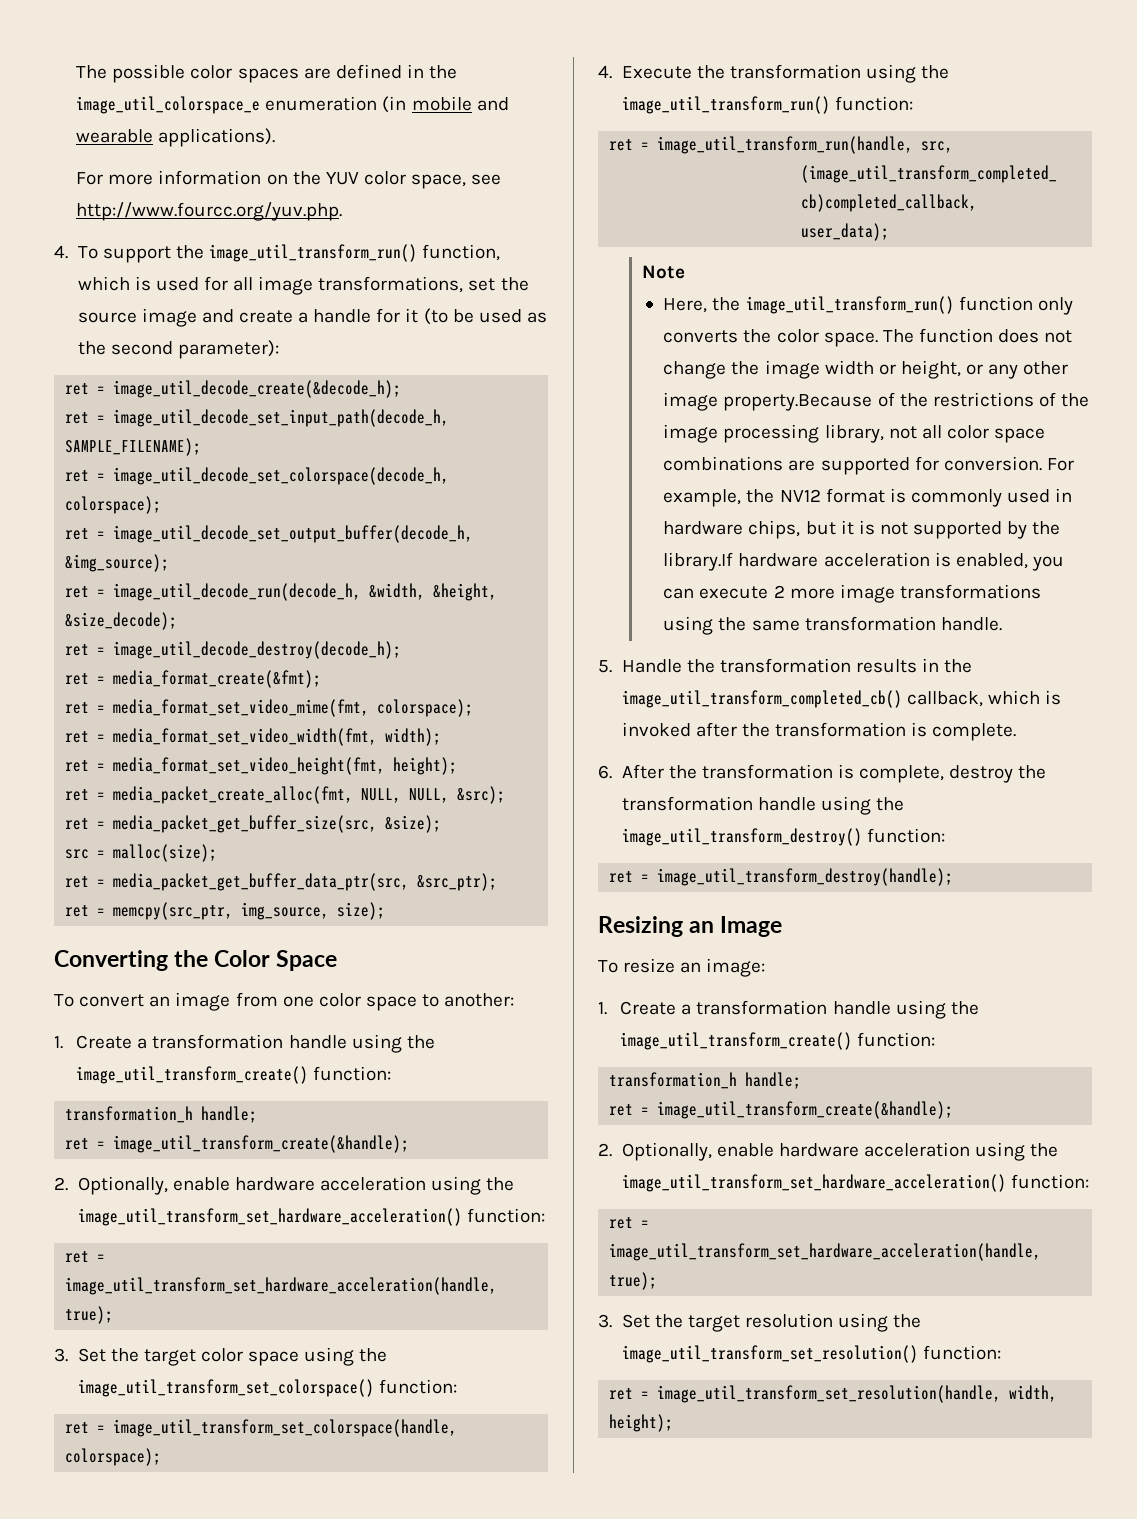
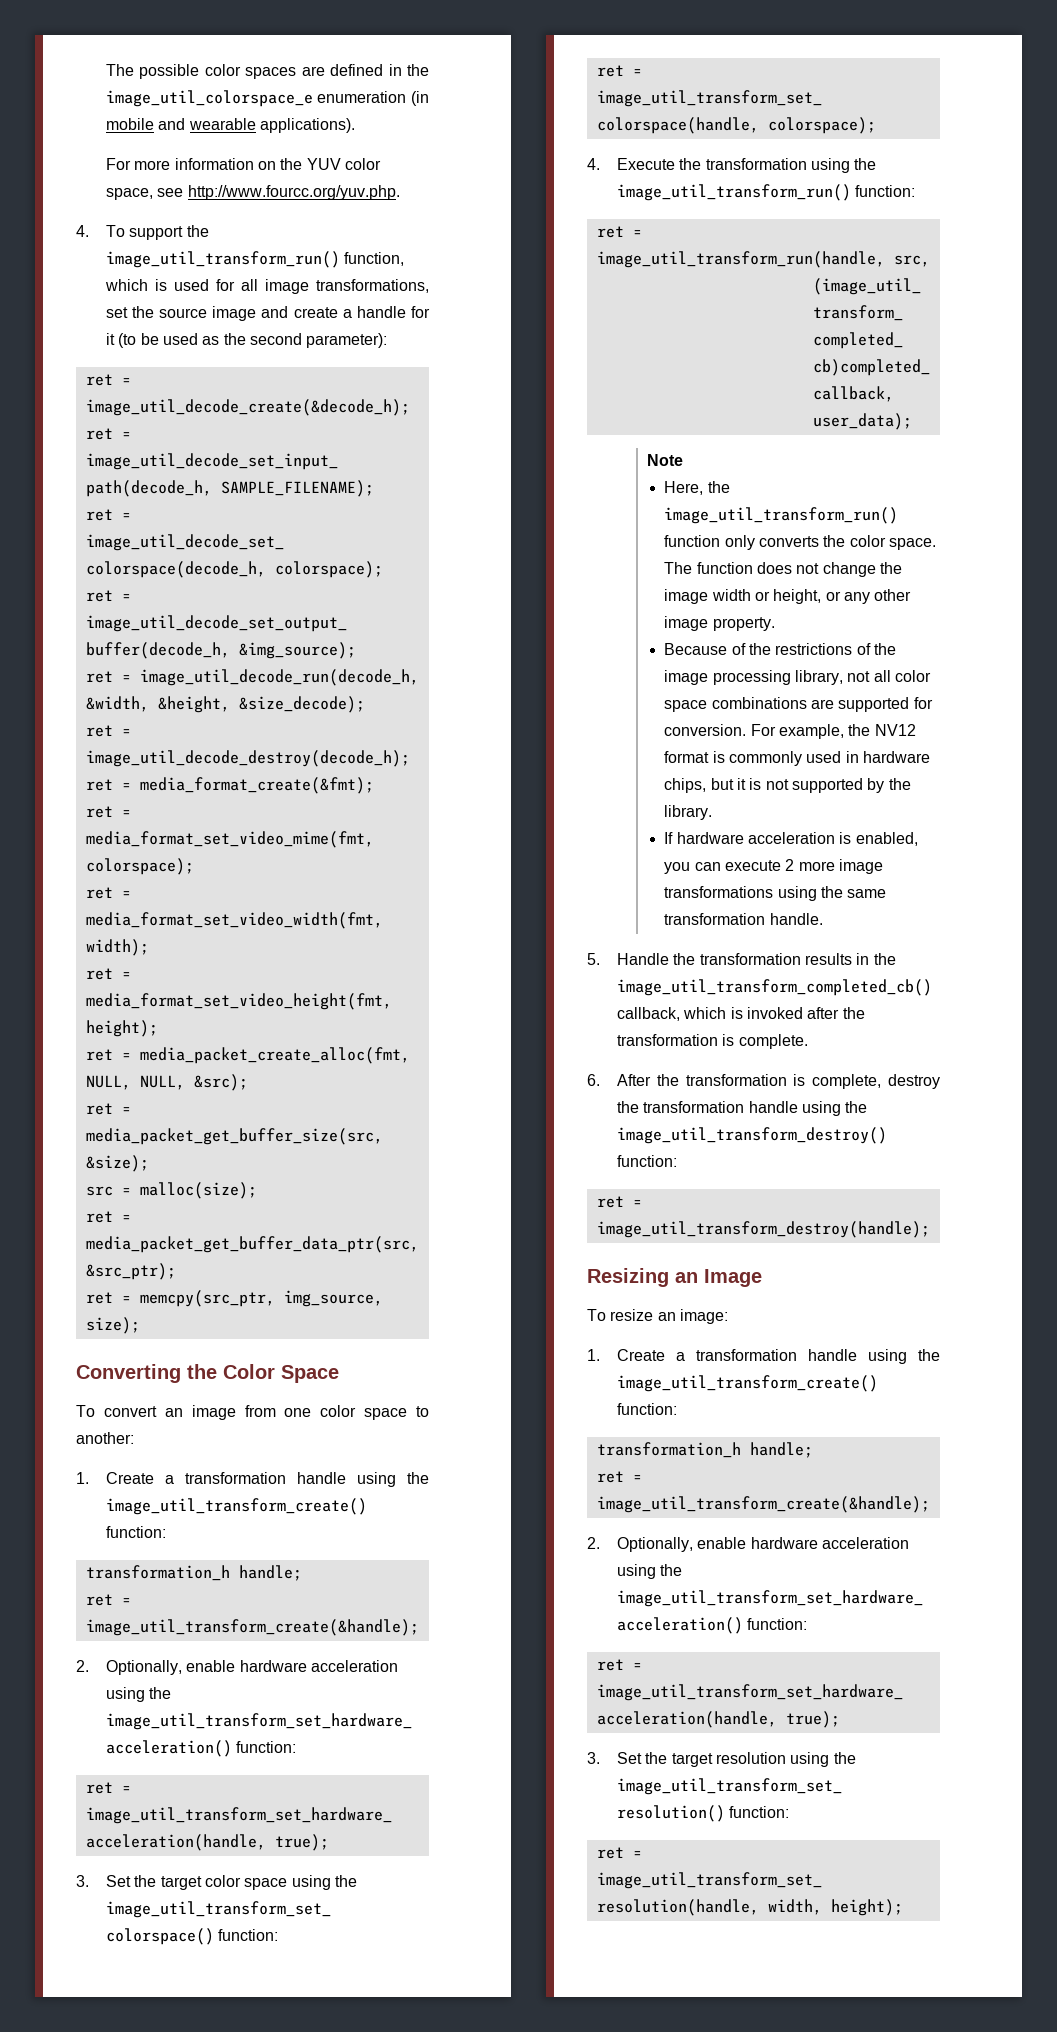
[723,394,873,411] property.Because -> [712,617,775,631] [664,643,728,655] property. // Because
[663,552,734,571] library.If -> [664,805,713,820] [664,832,674,844] library. // If

